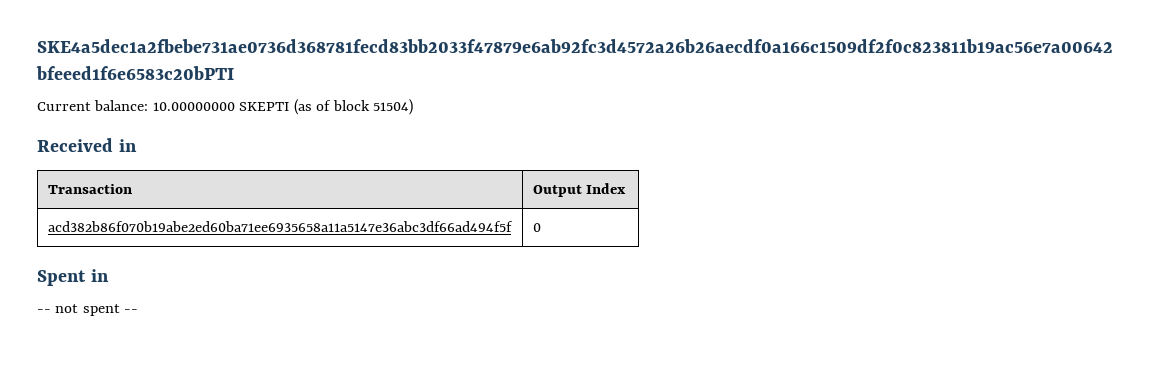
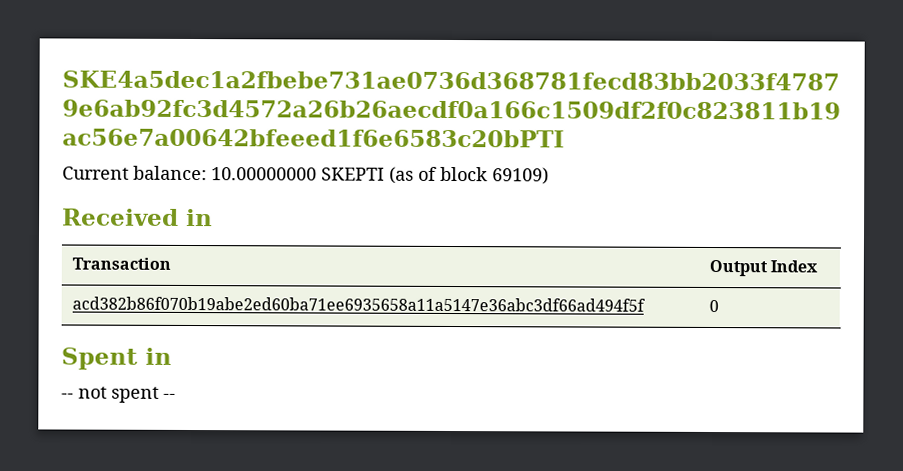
[373,99,414,115] 51504) -> [492,167,549,185] 69109)

